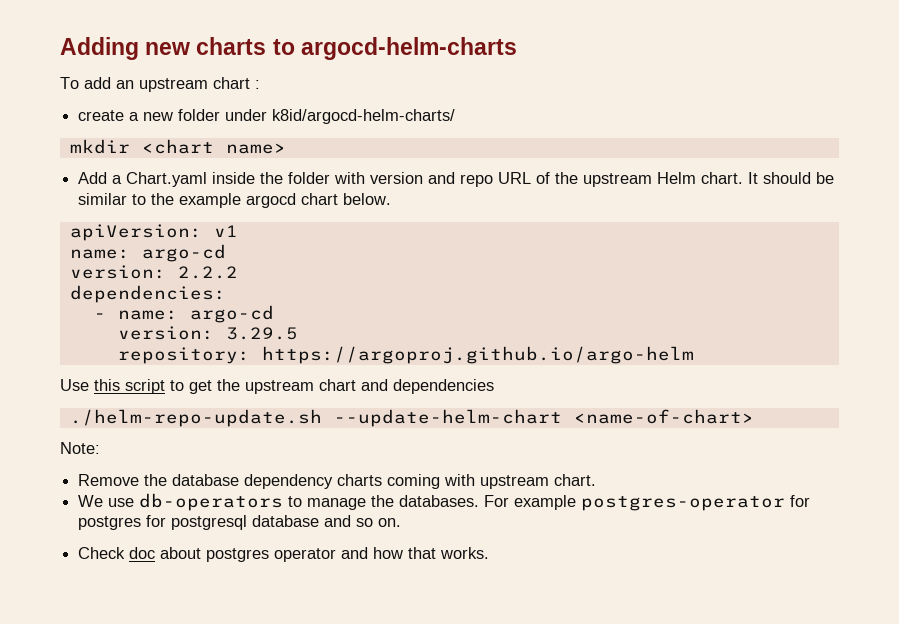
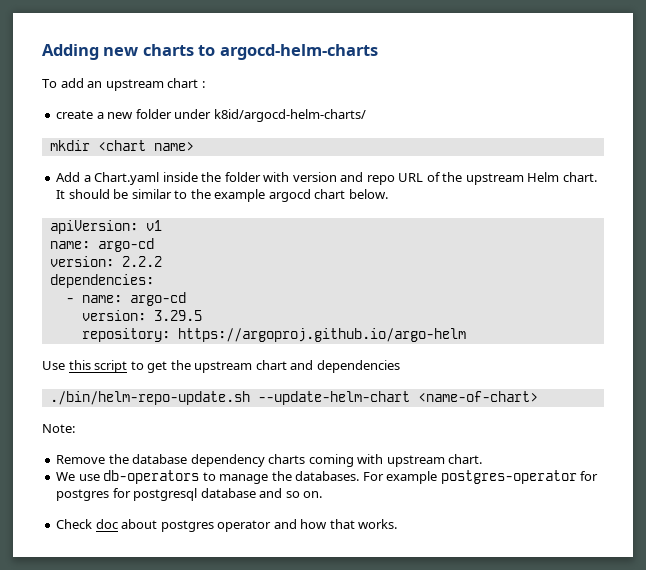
[69,409,322,427] ./helm-repo-update.sh -> [49,391,250,405] ./bin/helm-repo-update.sh

